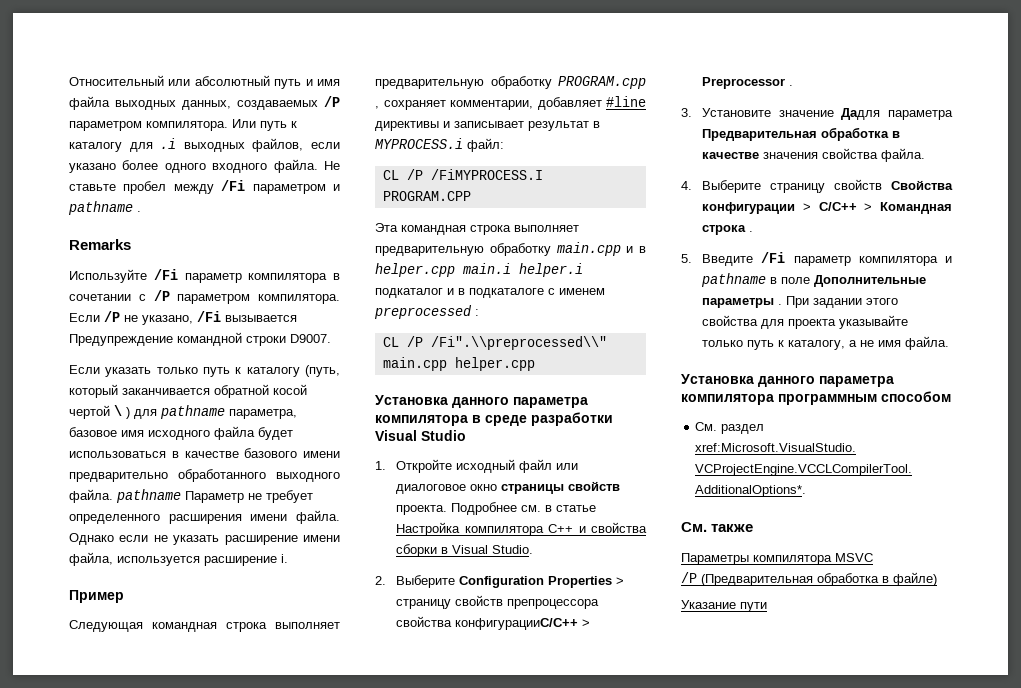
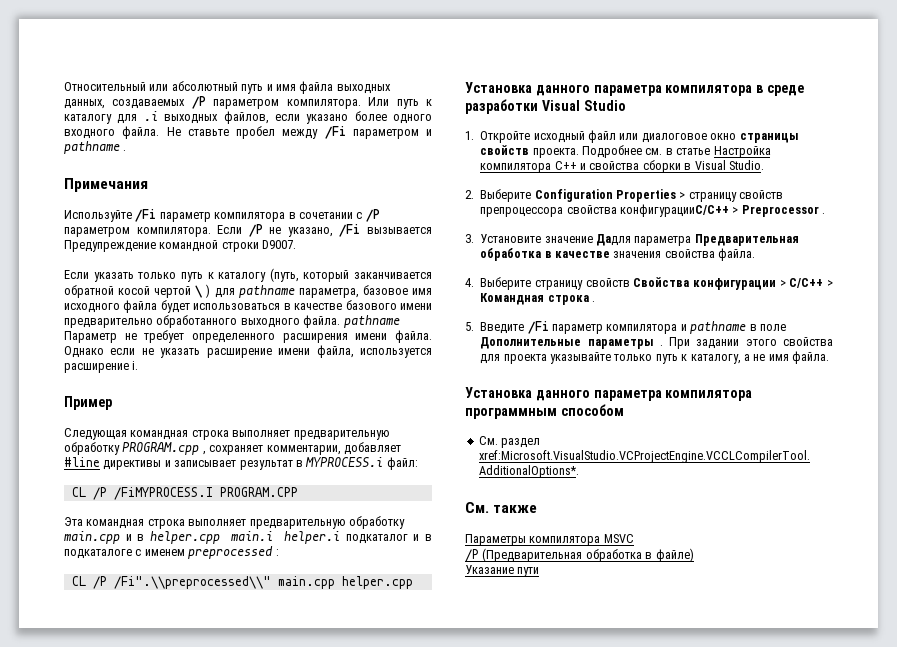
[69,239,131,250] Remarks -> [64,178,148,192] Примечания

